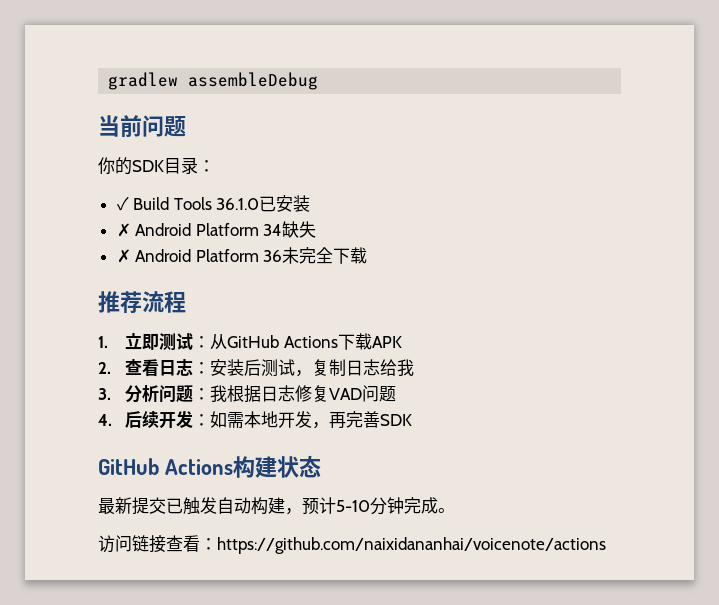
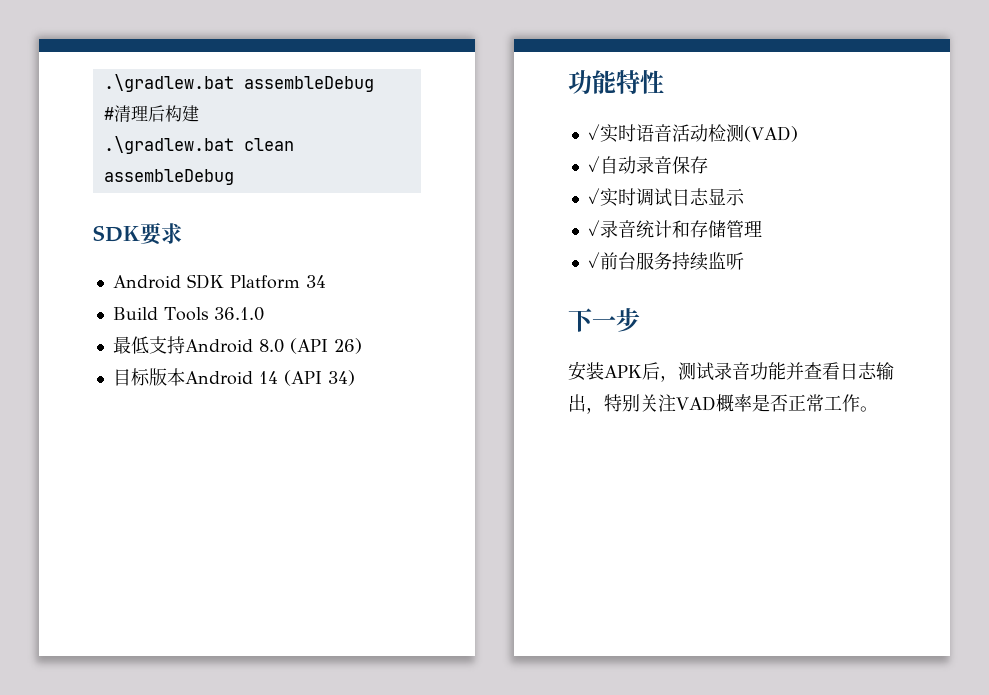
[108,72,319,90] [98,115,186,137] [98,157,215,175] [116,195,311,212] [116,221,317,238] [116,247,368,264] [98,291,186,314] [98,333,402,350] [98,359,415,377] [98,384,397,403] [98,410,413,429] [98,455,321,478] [98,497,455,515] [98,535,606,554] gradlew assembleDebug // 当前问题 // 你的SDK目录： // ✓ Build Tools 36.1.0已安装 // ✗ Android Platform 34缺失 // ✗ Android Platform 36未完全下载 // 推荐流程 // 1.立即测试：从GitHub Actions下载APK // 2.查看日志：安装后测试，复制日志给我 // 3.分析问题：我根据日志修复VAD问题 // 4.后续开发：如需本地开发，再完善SDK // GitHub Actions构建状态 // 最新提交已触发自动构建，预计5-10分钟完成。 // 访问链接查看：https://github.com/naixidananhai/voicenote/actions -> [103,74,374,92] [103,105,199,122] [103,136,294,154] [103,169,234,185] [93,222,182,245] [112,274,326,289] [112,307,264,321] [112,336,362,354] [112,368,355,386] [568,70,664,94] [587,124,798,143] [587,156,708,174] [587,188,745,207] [587,220,762,238] [587,252,744,271] [568,308,640,332] [568,361,894,382] [568,394,878,414] .\gradlew.bat assembleDebug // #清理后构建 // .\gradlew.bat clean assembleDebug // SDK要求 // Android SDK Platform 34 // Build Tools 36.1.0 // 最低支持Android 8.0 (API 26) // 目标版本Android 14 (API 34) // 功能特性 // ✓实时语音活动检测(VAD) // ✓自动录音保存 // ✓实时调试日志显示 // ✓录音统计和存储管理 // ✓前台服务持续监听 // 下一步 // 安装APK后，测试录音功能并查看日志输出，特别关注VAD概率是否正常工作。

